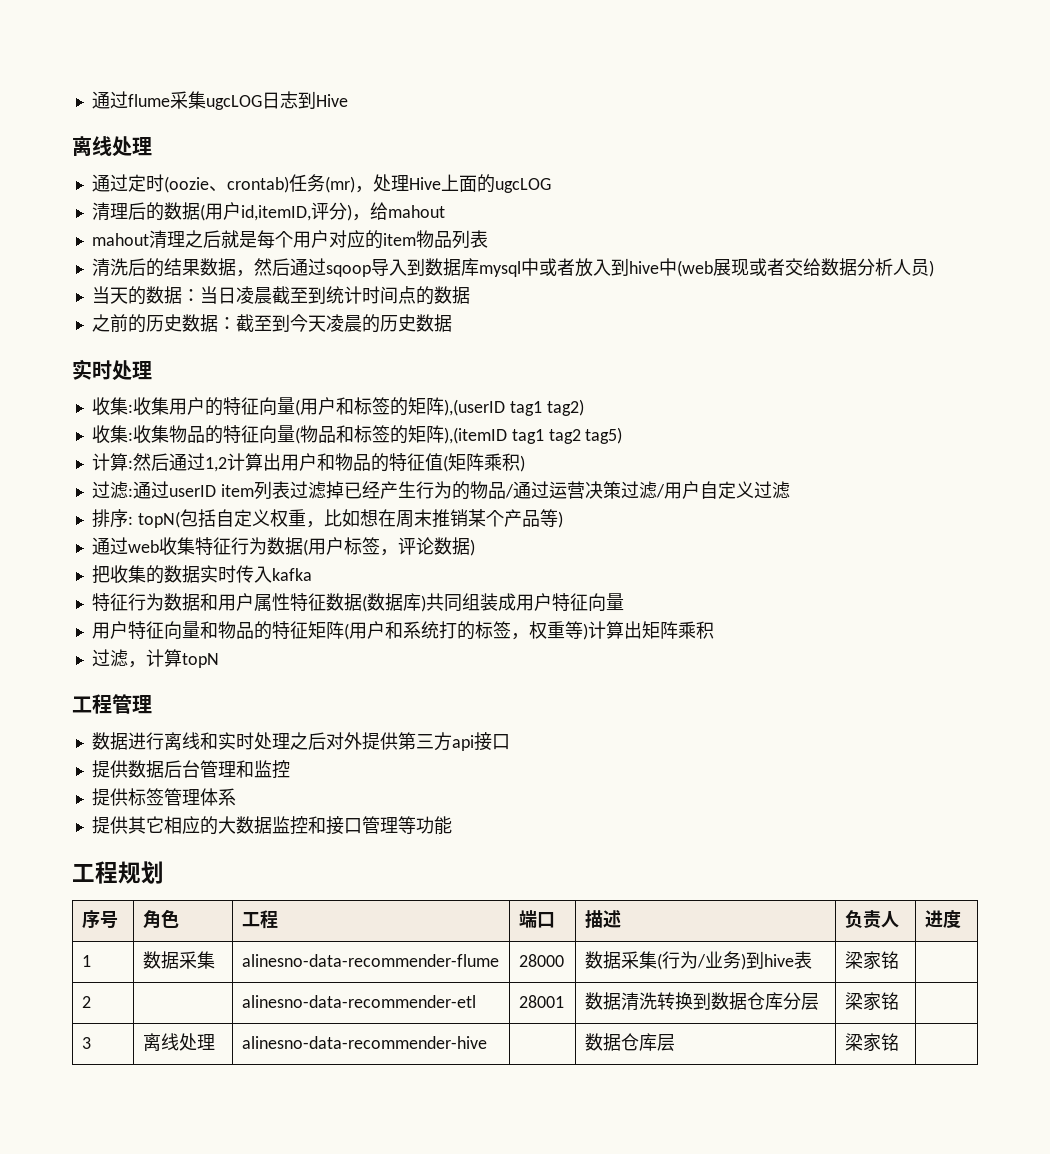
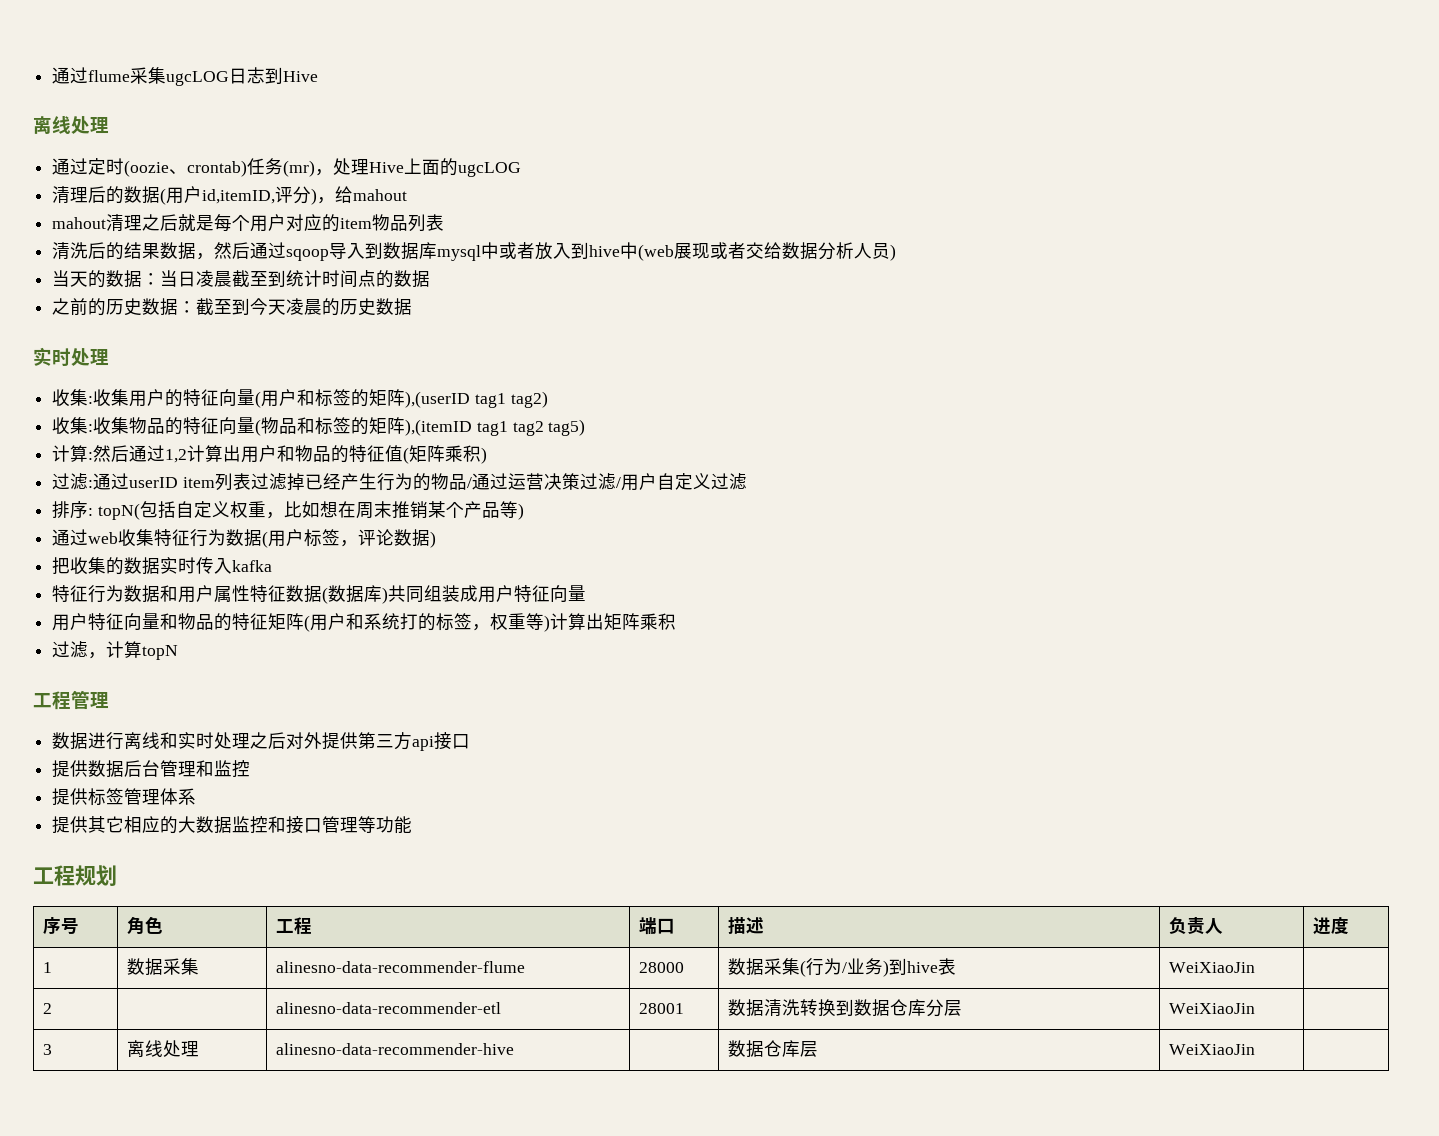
[845,951,900,970] 梁家铭 -> [1168,962,1255,973] WeiXiaoJin
[845,992,900,1011] 梁家铭 -> [1168,1003,1255,1014] WeiXiaoJin
[845,1033,900,1052] 梁家铭 -> [1168,1044,1255,1055] WeiXiaoJin

